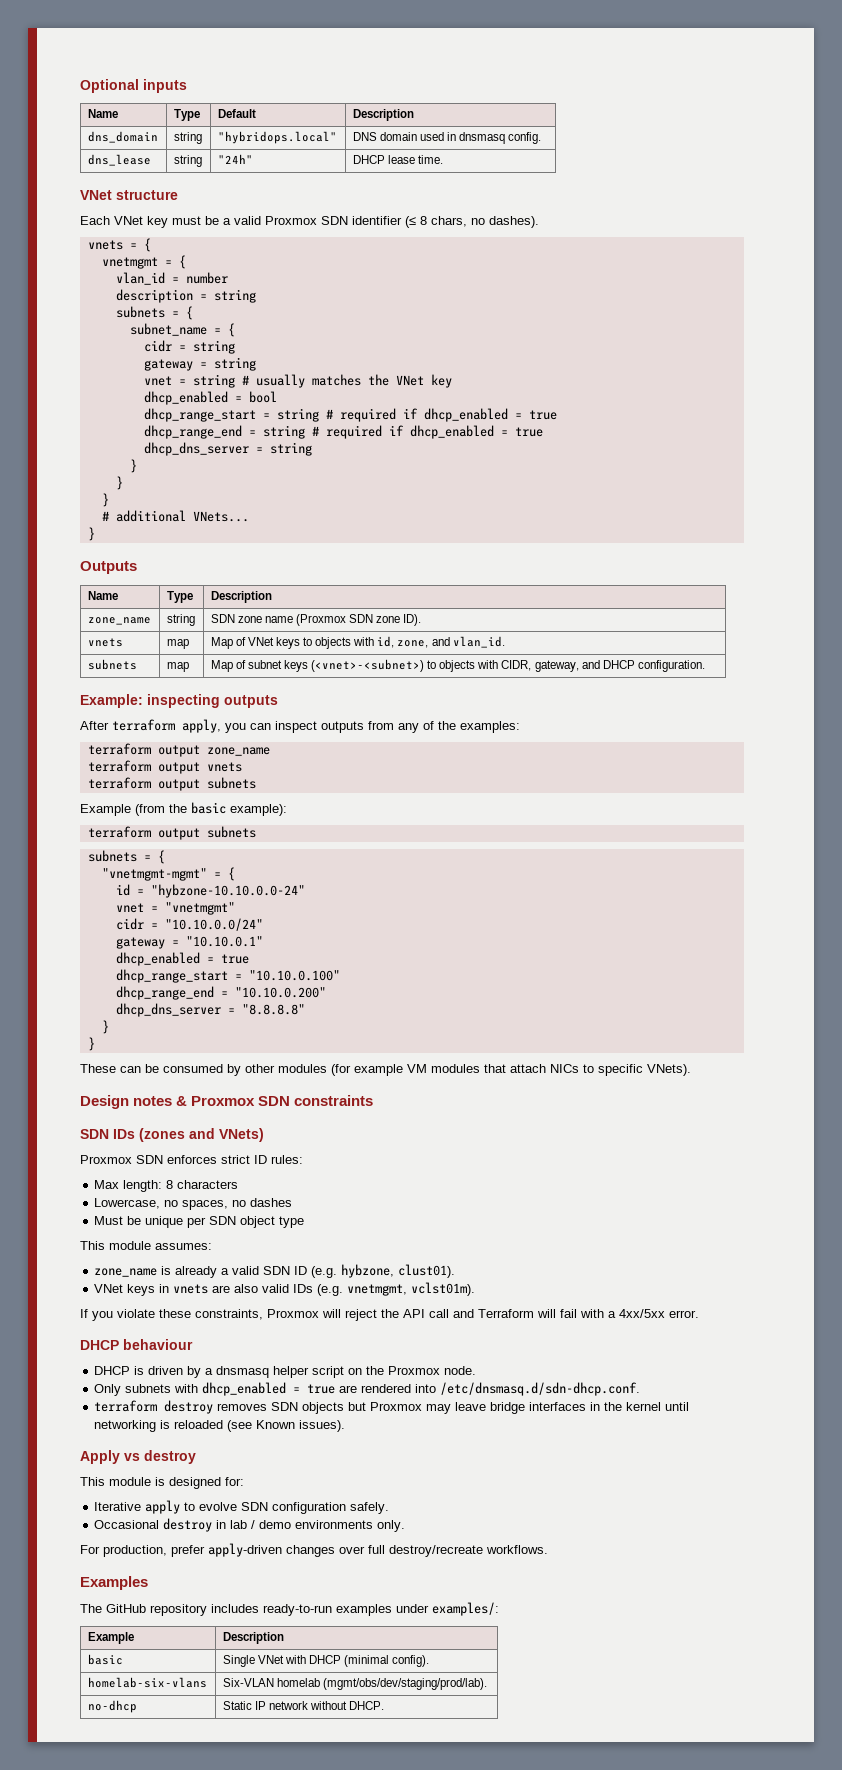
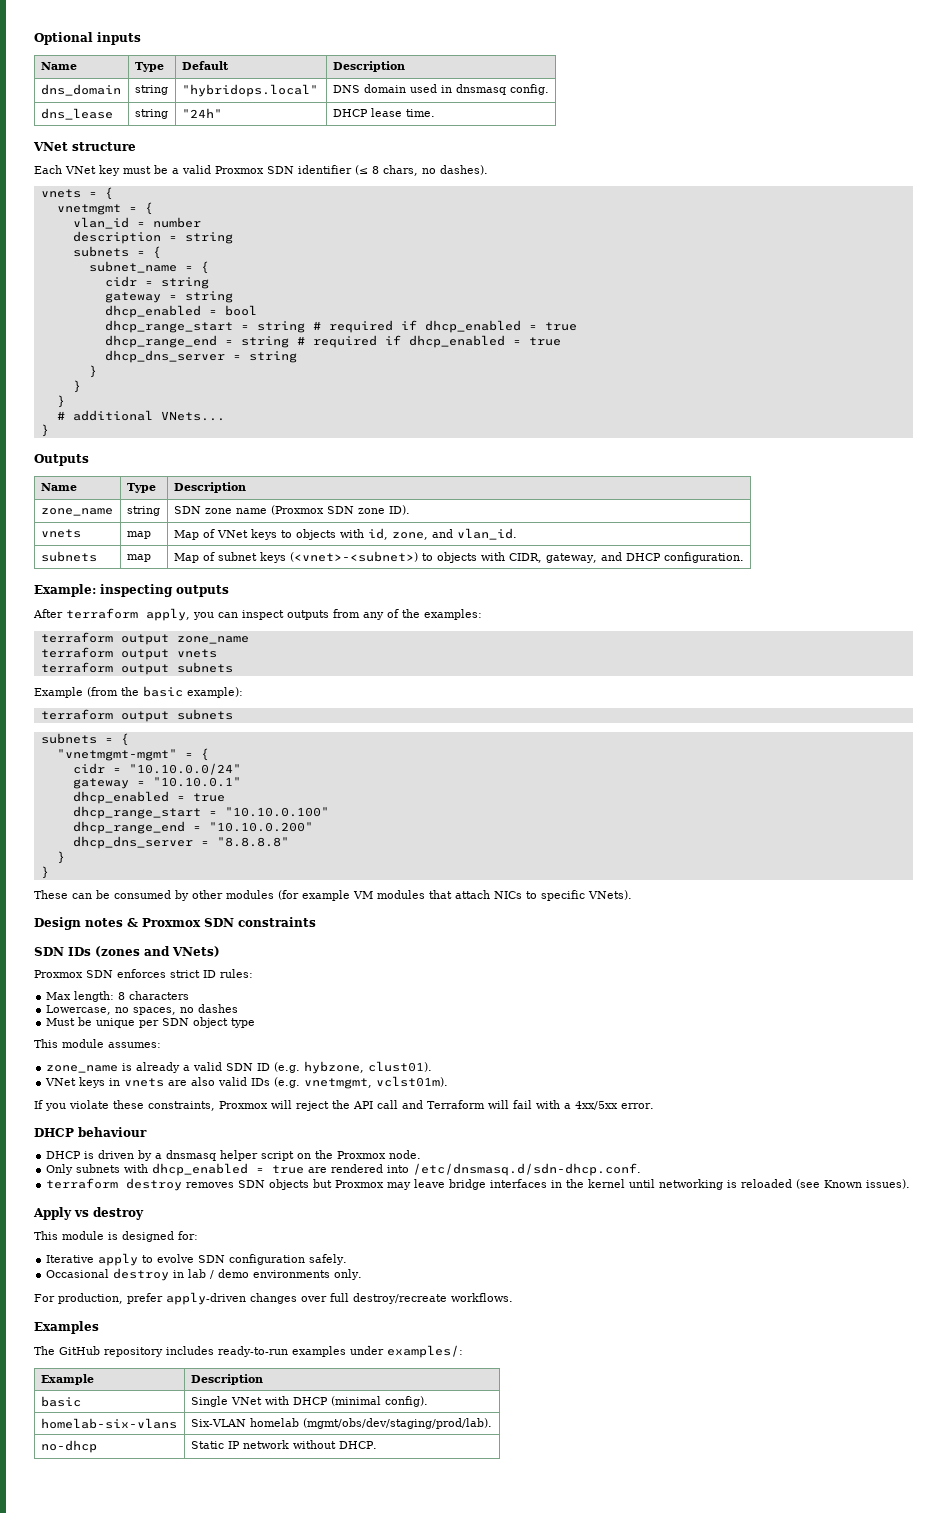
[143,374,452,388] // vnet = string # usually matches the VNet key -> (233, 297) none
[115,884,305,898] [115,902,235,915] // id = "hybzone-10.10.0.0-24" // vnet = "vnetmgmt" -> (209, 754) none

